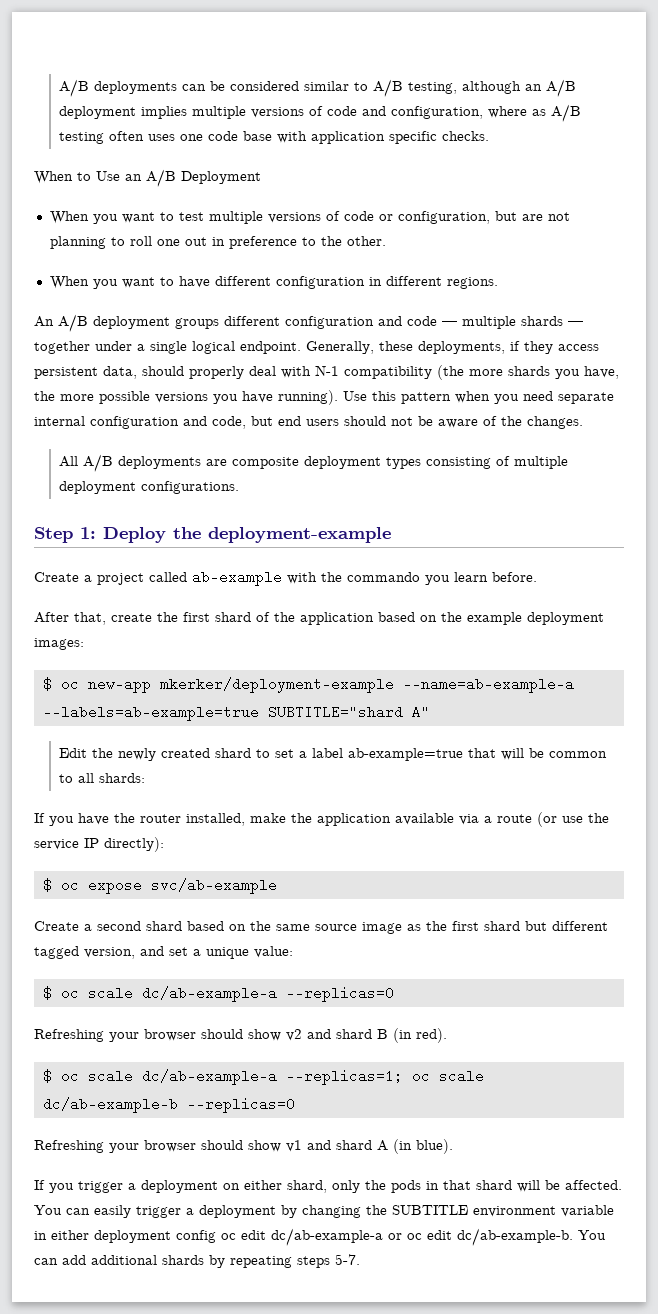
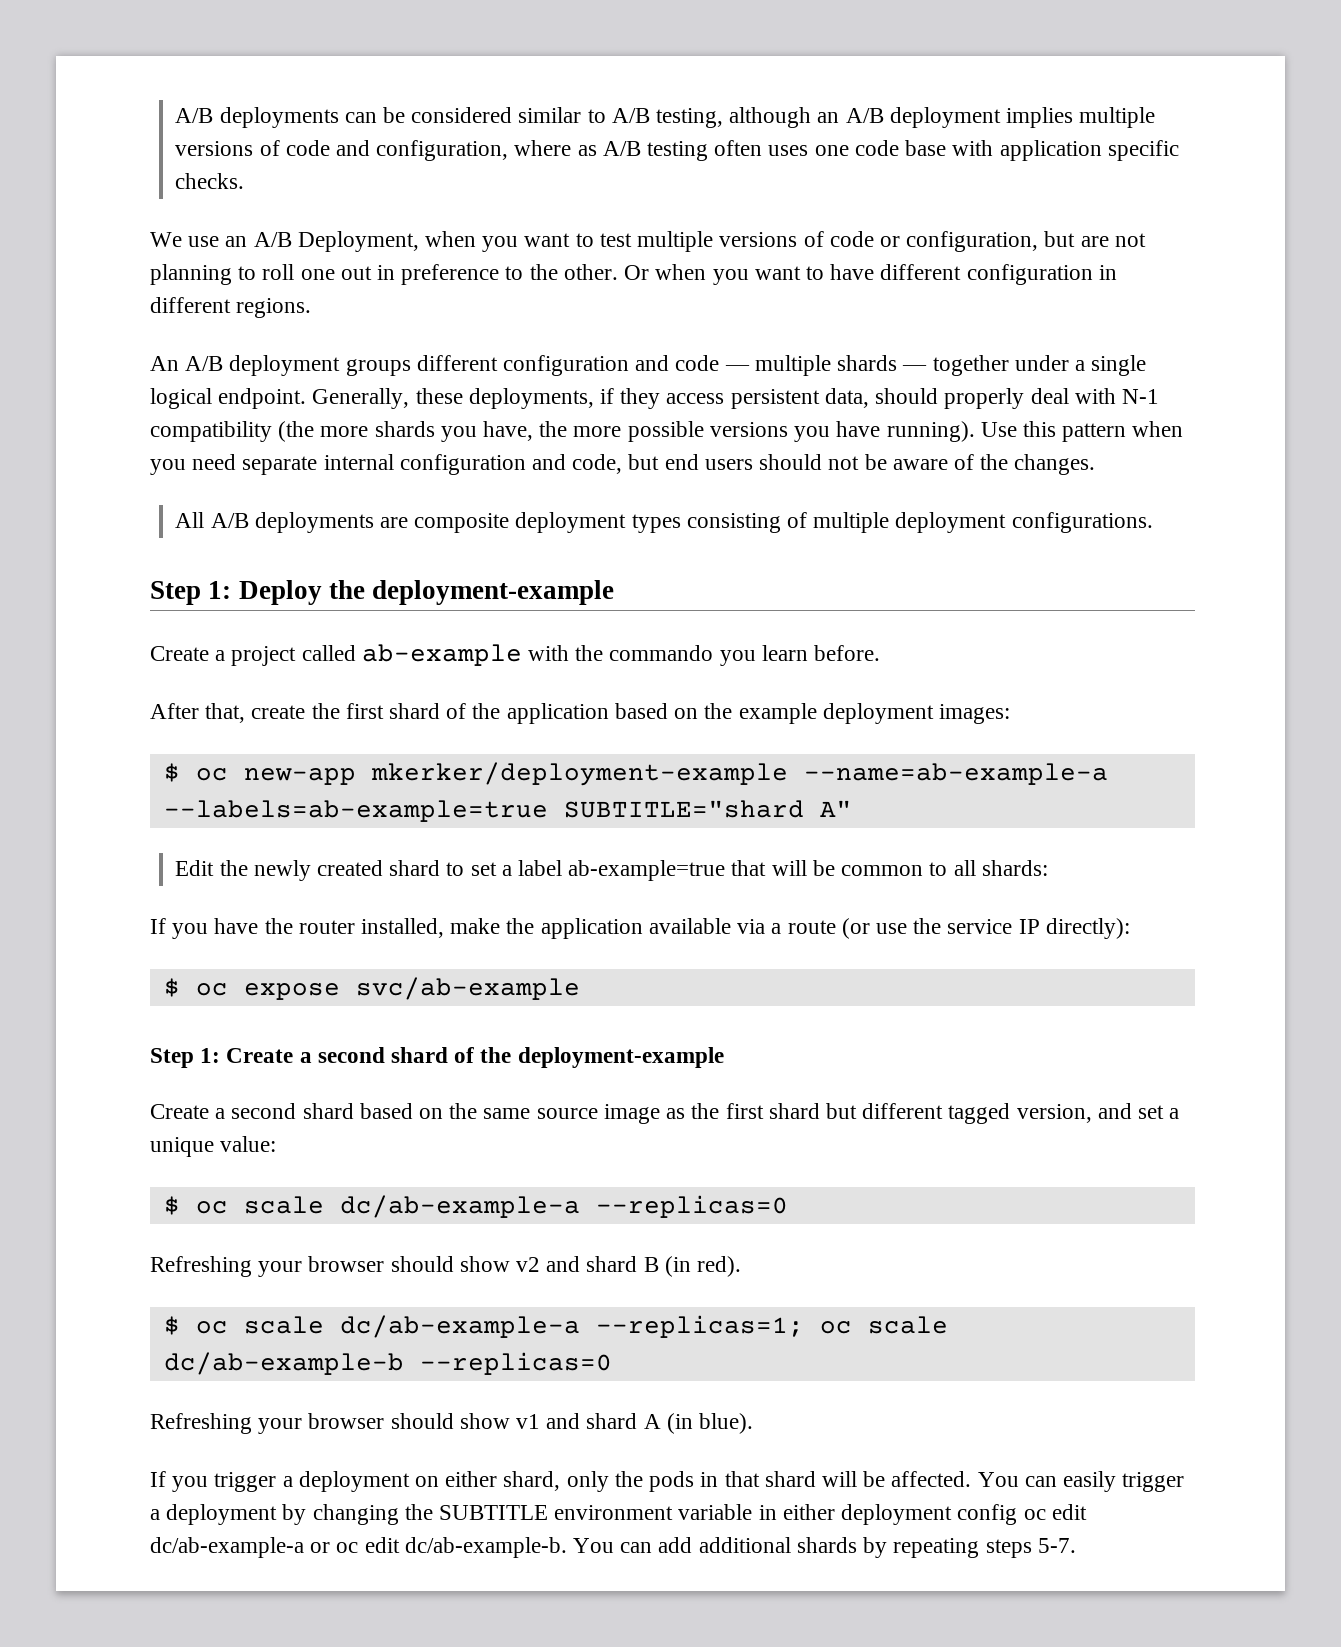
[34,169,261,187] [49,211,89,224] When to Use an A/B Deployment // When -> [150,231,477,252] We use an A/B Deployment, when
[49,276,89,289] // When -> [624,264,707,280] Or when
(277, 886) none -> [150,1047,724,1068] // Step 1: Create a second shard of the deployment-example

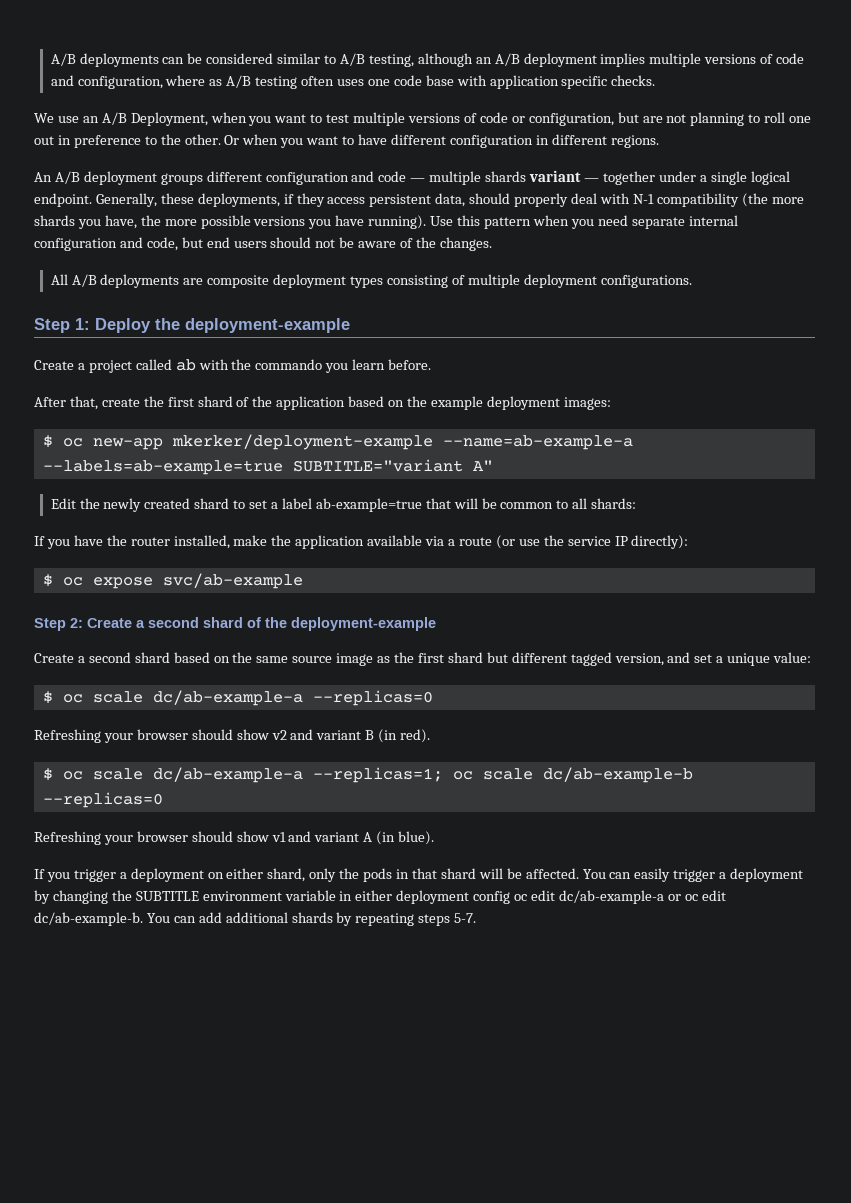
(898, 363) none -> [529,170,582,182] variant
[361,644,522,666] ab-example -> [175,359,196,371] ab
[563,800,804,818] SUBTITLE="shard -> [292,459,463,472] SUBTITLE="variant
[200,1048,221,1063] 1: -> [70,618,83,628] 2:
[586,1256,638,1272] shard -> [316,730,362,740] variant
[586,1413,638,1429] shard -> [314,832,360,842] variant

